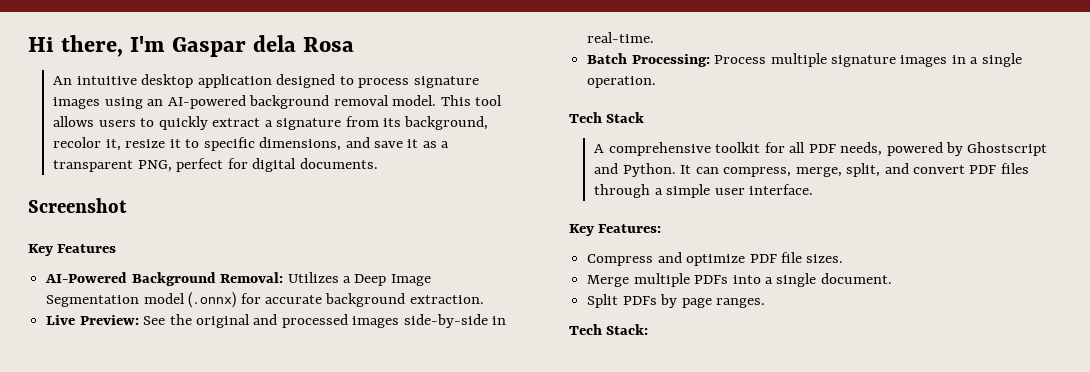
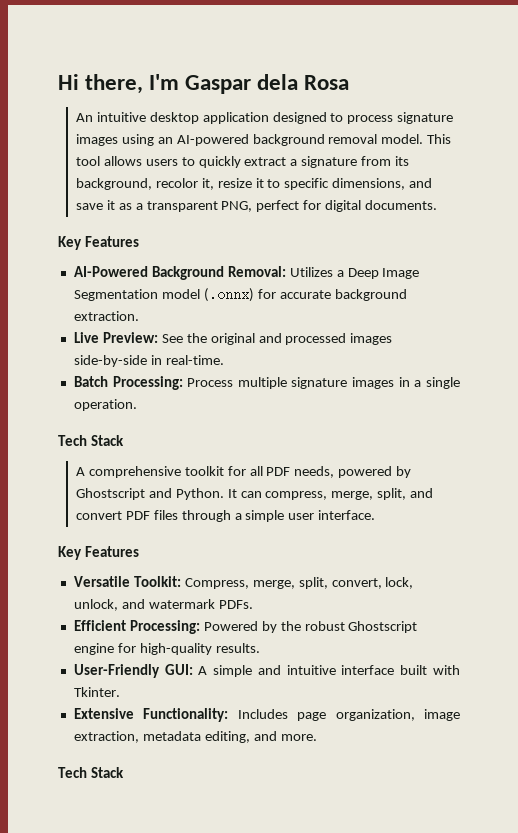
[28,198,127,213] // Screenshot -> (438, 205) none
[598,224,662,233] [587,252,844,266] [587,273,892,287] [587,294,765,308] [569,324,649,335] Features: // Compress and optimize PDF file sizes. // Merge multiple PDFs into a single document. // Split PDFs by page ranges. // Tech Stack: -> [84,546,139,557] [73,576,414,589] [73,599,253,611] [73,620,418,634] [73,643,260,655] [73,664,461,678] [73,687,120,697] [73,708,461,722] [73,731,317,743] [58,767,124,778] Features // Versatile Toolkit: Compress, merge, split, convert, lock, unlock, and watermark PDFs. // Efficient Processing: Powered by the robust Ghostscript engine for high-quality results. // User-Friendly GUI: A simple and intuitive interface built with Tkinter. // Extensive Functionality: Includes page organization, image extraction, metadata editing, and more. // Tech Stack

